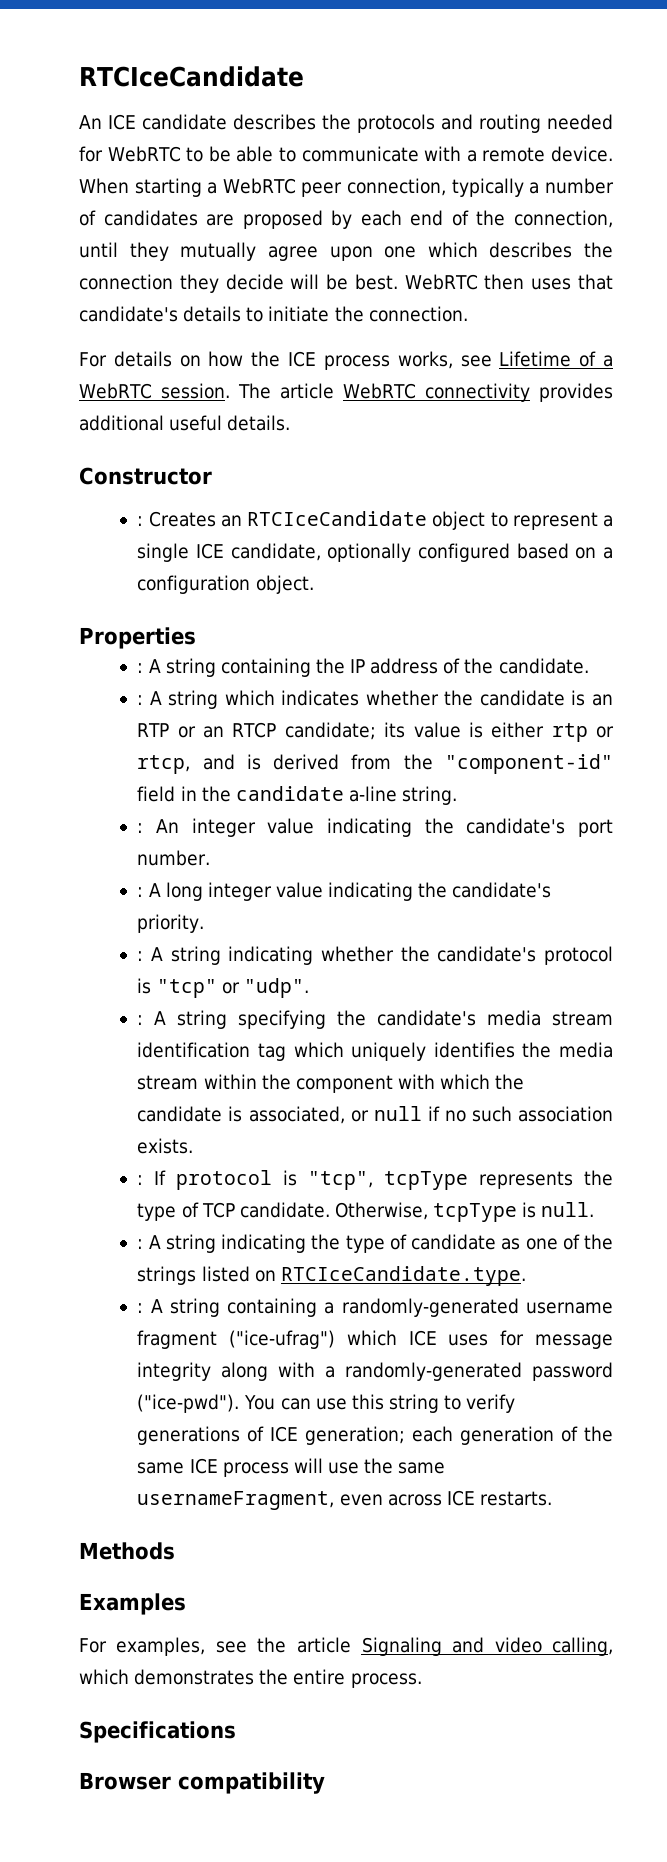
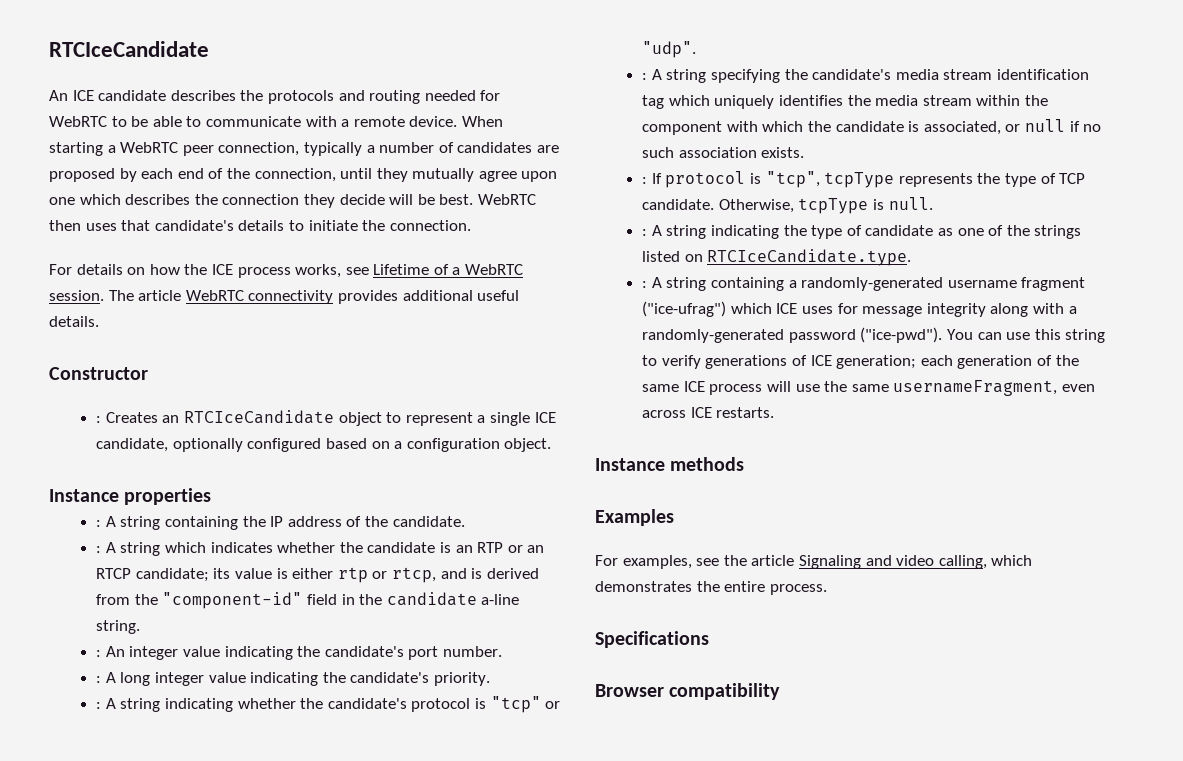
[79,627,196,649] Properties -> [49,488,212,505] Instance properties
[79,1542,175,1560] Methods -> [595,457,745,471] Instance methods

